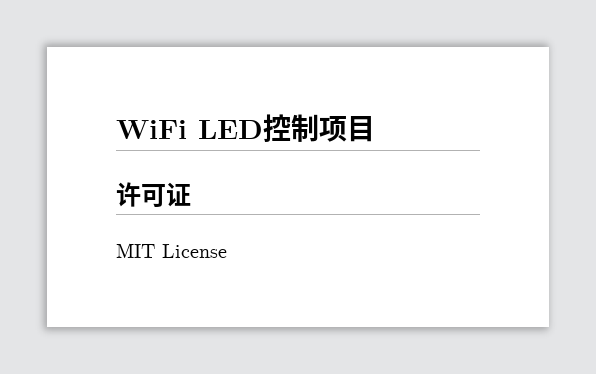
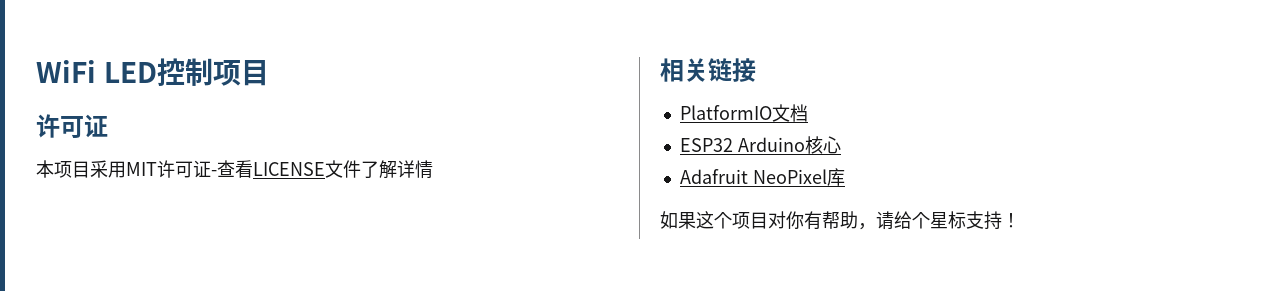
[116,243,227,258] MIT License -> [36,160,433,179] [660,58,756,82] [679,104,808,122] [679,136,841,154] [679,168,845,186] [660,211,1020,230] 本项目采用MIT许可证-查看LICENSE文件了解详情 // 相关链接 // PlatformIO文档 // ESP32 Arduino核心 // Adafruit NeoPixel库 // 如果这个项目对你有帮助，请给个星标支持！

